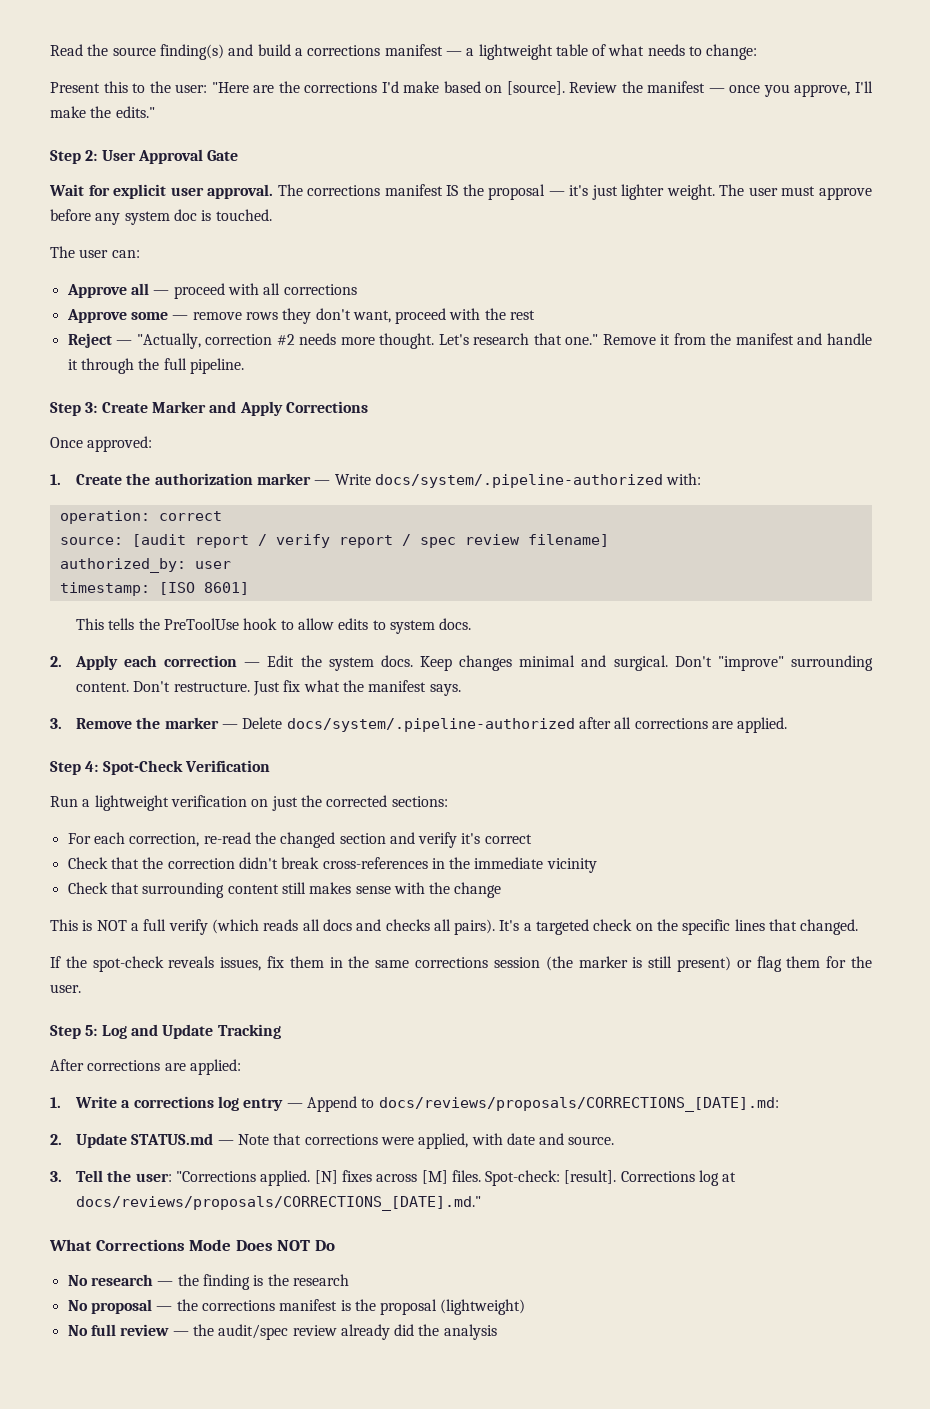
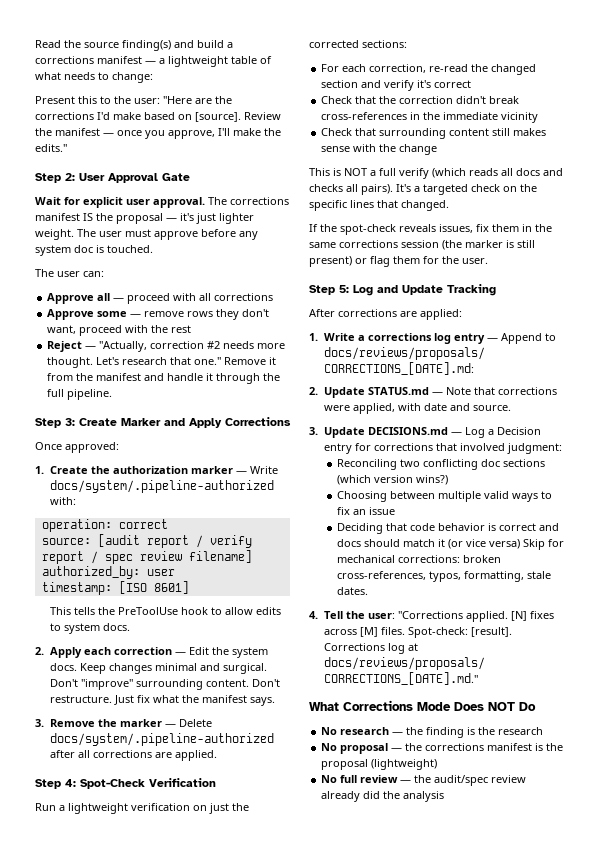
(62, 1176) none -> [324,427,542,438] [324,443,563,454] [336,459,545,470] [336,475,448,485] [336,491,552,502] [336,507,395,515] [336,523,559,534] [336,539,564,550] [336,555,501,563] [336,571,551,582] [336,587,368,595] [309,611,318,619] Update DECISIONS.md — Log a Decision entry for corrections that involved judgment: // Reconciling two conflicting doc sections (which version wins?) // Choosing between multiple valid ways to fix an issue // Deciding that code behavior is correct and docs should match it (or vice versa) Skip for mechanical corrections: broken cross-references, typos, formatting, stale dates. // 4.

